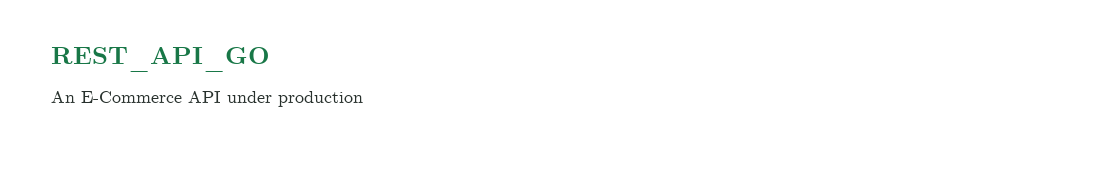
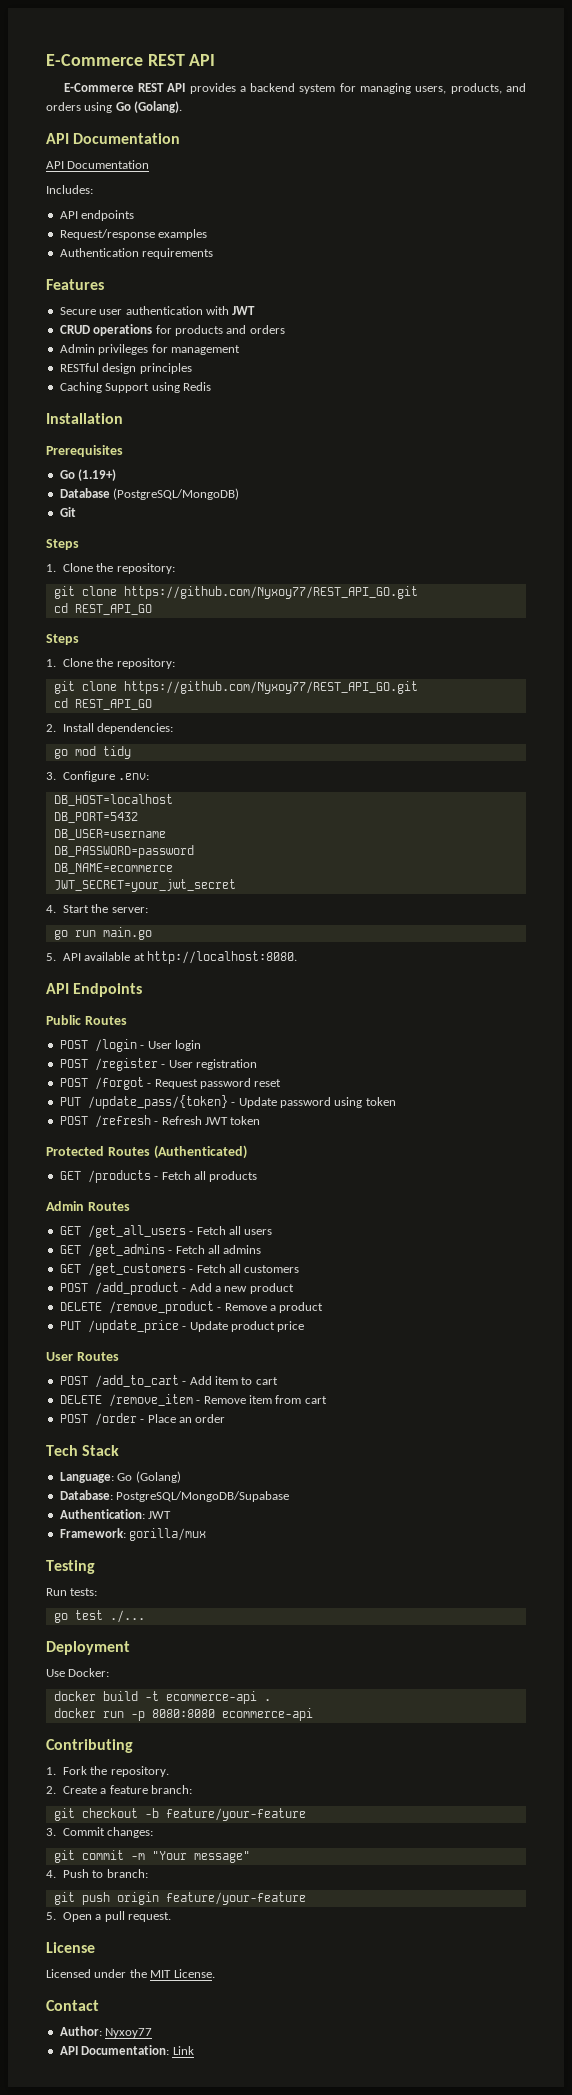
[51,47,270,72] [51,91,363,107] REST_API_GO // An E-Commerce API under production -> [46,54,216,66] [63,83,526,94] [46,101,183,113] [46,133,181,144] [46,160,150,169] [46,185,93,194] [59,210,135,221] [59,229,208,240] [59,248,214,259] [46,279,104,290] [59,306,256,315] [59,324,285,336] [59,344,240,355] [59,363,192,374] [59,382,211,393] [46,413,123,424] [46,445,123,457] [59,469,117,481] [59,488,240,500] [59,507,76,517] [46,539,79,550] [46,563,175,574] [53,586,418,599] [53,603,152,615] [46,634,79,645] [46,658,175,669] [53,681,418,694] [53,698,152,710] [46,723,174,734] [53,746,131,759] [46,771,150,782] [53,794,173,806] [53,812,138,823] [53,829,166,840] [53,845,194,858] [53,863,173,874] [53,879,236,892] [46,904,148,913] [53,927,152,940] [46,951,298,964] [46,983,143,997] [46,1015,127,1025] [59,1039,201,1052] [59,1058,257,1071] [59,1077,282,1090] [59,1095,396,1109] [59,1115,261,1128] [46,1145,247,1159] [59,1170,258,1183] [46,1201,130,1211] [59,1225,273,1238] [59,1244,262,1257] [59,1263,300,1276] [59,1282,294,1295] [59,1301,324,1314] [59,1320,305,1333] [46,1352,119,1361] [59,1375,278,1388] [59,1394,327,1407] [59,1413,226,1426] [46,1445,120,1456] [59,1471,181,1483] [59,1490,290,1502] [59,1509,172,1519] [59,1528,207,1541] [46,1560,95,1574] [46,1588,98,1596] [53,1610,145,1623] [46,1641,130,1655] [46,1668,110,1677] [53,1691,271,1704] [53,1708,313,1721] [46,1739,133,1753] [46,1766,169,1777] [46,1785,193,1794] [53,1808,306,1821] [46,1827,154,1838] [53,1850,250,1863] [46,1869,148,1878] [53,1892,306,1905] [46,1911,172,1922] [46,1942,95,1953] [46,1969,215,1978] [46,2000,99,2011] [59,2026,153,2038] [59,2045,194,2055] E-Commerce REST API // E-Commerce REST API provides a backend system for managing users, products, and orders using Go (Golang). // API Documentation // API Documentation // Includes: // API endpoints // Request/response examples // Authentication requirements // Features // Secure user authentication with JWT // CRUD operations for products and orders // Admin privileges for management // RESTful design principles // Caching Support using Redis // Installation // Prerequisites // Go (1.19+) // Database (PostgreSQL/MongoDB) // Git // Steps // 1. Clone the repository: // git clone https://github.com/Nyxoy77/REST_API_GO.git // cd REST_API_GO // Steps // 1. Clone the repository: // git clone https://github.com/Nyxoy77/REST_API_GO.git // cd REST_API_GO // 2. Install dependencies: // go mod tidy // 3. Configure .env: // DB_HOST=localhost // DB_PORT=5432 // DB_USER=username // DB_PASSWORD=password // DB_NAME=ecommerce // JWT_SECRET=your_jwt_secret // 4. Start the server: // go run main.go // 5. API available at http://localhost:8080. // API Endpoints // Public Routes // POST /login - User login // POST /register - User registration // POST /forgot - Request password reset // PUT /update_pass/{token} - Update password using token // POST /refresh - Refresh JWT token // Protected Routes (Authenticated) // GET /products - Fetch all products // Admin Routes // GET /get_all_users - Fetch all users // GET /get_admins - Fetch all admins // GET /get_customers - Fetch all customers // POST /add_product - Add a new product // DELETE /remove_product - Remove a product // PUT /update_price - Update product price // User Routes // POST /add_to_cart - Add item to cart // DELETE /remove_item - Remove item from cart // POST /order - Place an order // Tech Stack // Language: Go (Golang) // Database: PostgreSQL/MongoDB/Supabase // Authentication: JWT // Framework: gorilla/mux // Testing // Run tests: // go test ./... // Deployment // Use Docker: // docker build -t ecommerce-api . // docker run -p 8080:8080 ecommerce-api // Contributing // 1. Fork the repository. // 2. Create a feature branch: // git checkout -b feature/your-feature // 3. Commit changes: // git commit -m "Your message" // 4. Push to branch: // git push origin feature/your-feature // 5. Open a pull request. // License // Licensed under the MIT License. // Contact // Author: Nyxoy77 // API Documentation: Link

